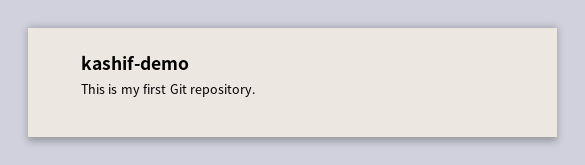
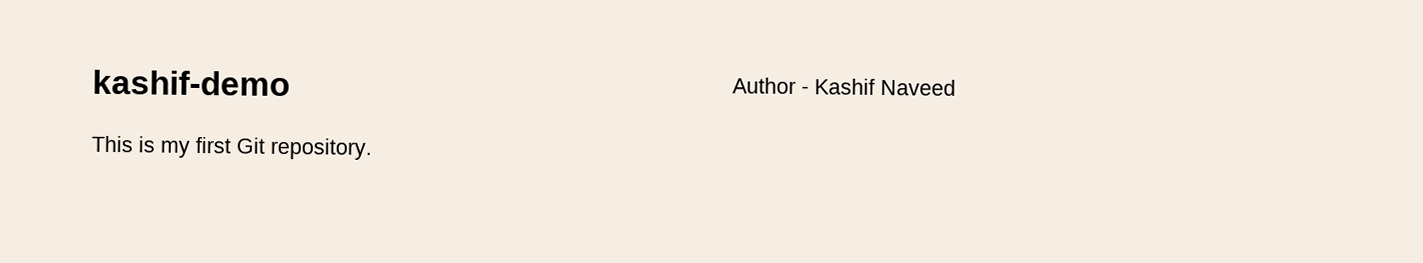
(255, 90) none -> [732,77,956,96] // Author - Kashif Naveed

